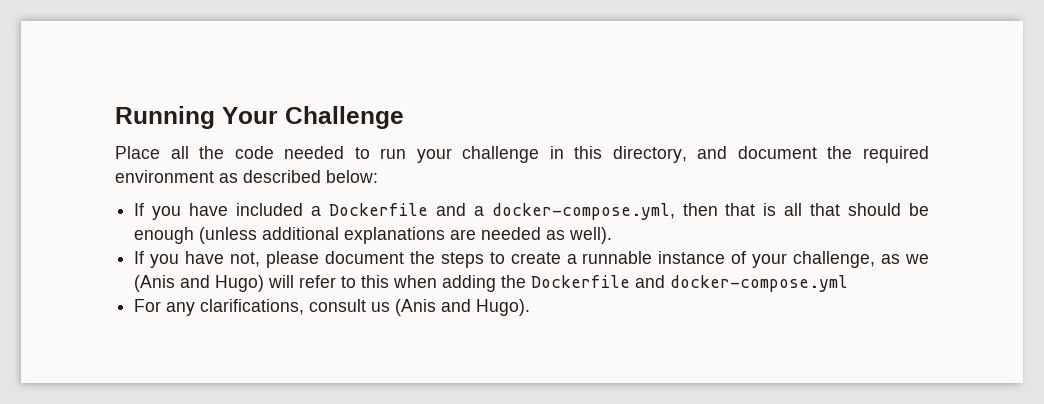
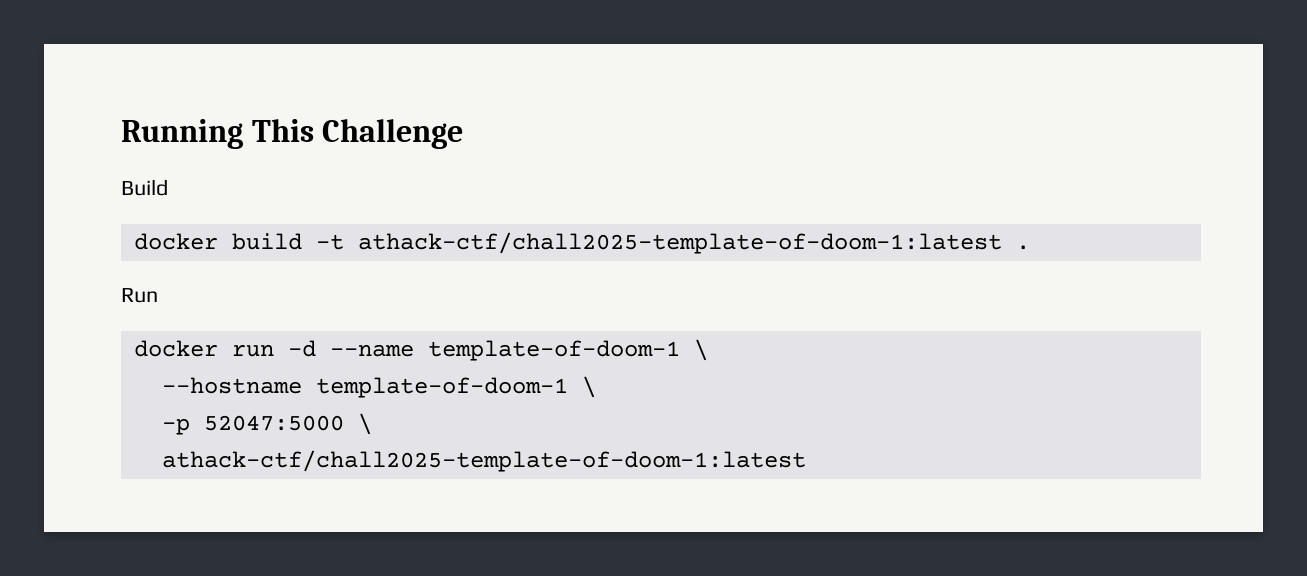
[222,107,278,124] Your -> [251,119,314,142] This
[115,146,929,163] [115,170,378,183] [134,203,929,220] [134,227,613,244] [134,251,929,268] [134,275,849,292] [134,299,531,316] Place all the code needed to run your challenge in this directory, and document the required environment as described below: // If you have included a Dockerfile and a docker-compose.yml, then that is all that should be enough (unless additional explanations are needed as well). // If you have not, please document the steps to create a runnable instance of your challenge, as we (Anis and Hugo) will refer to this when adding the Dockerfile and docker-compose.yml // For any clarifications, consult us (Anis and Hugo). -> [121,179,168,196] [133,232,1030,254] [121,288,158,303] [133,339,708,361] [161,376,596,398] [161,413,372,435] [161,450,806,472] Build // docker build -t athack-ctf/chall2025-template-of-doom-1:latest . // Run // docker run -d --name template-of-doom-1 \ // --hostname template-of-doom-1 \ // -p 52047:5000 \ // athack-ctf/chall2025-template-of-doom-1:latest

